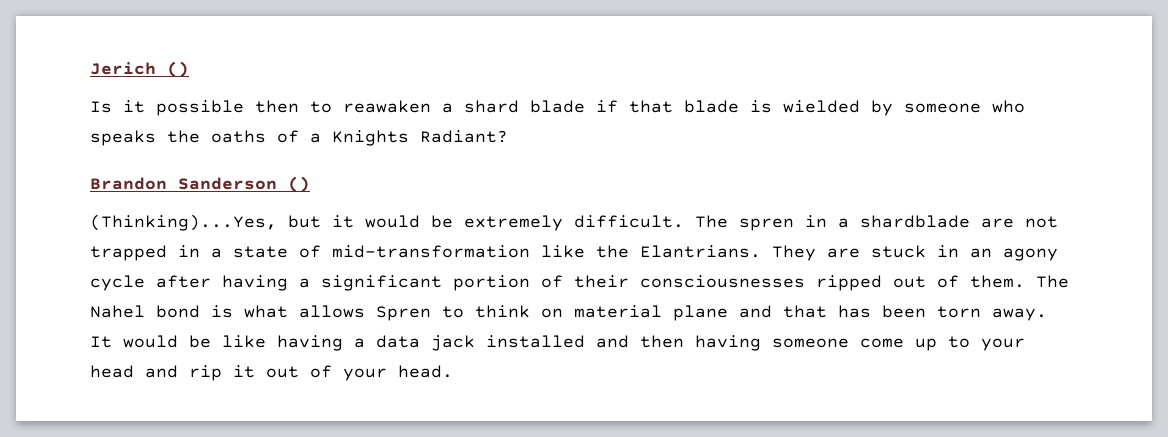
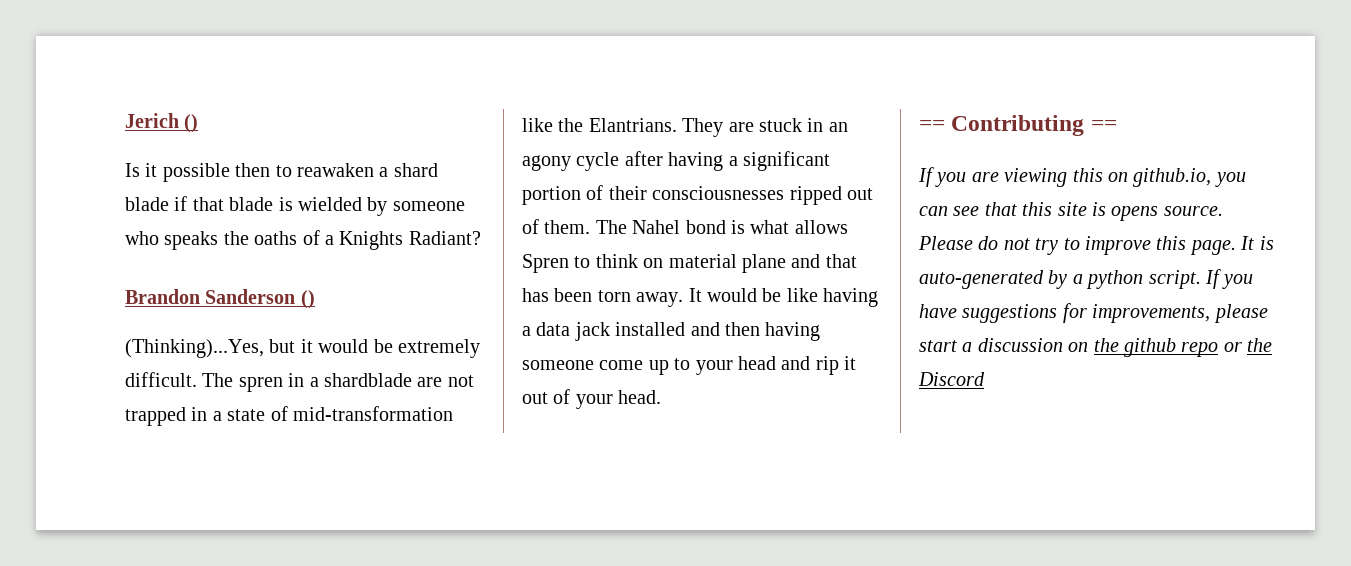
(453, 371) none -> [919,115,1117,136] [918,167,1246,187] [919,202,1223,221] [918,236,1274,255] [919,269,1254,289] [919,303,1268,323] [919,338,1273,357] [918,372,985,386] // == Contributing == // If you are viewing this on github.io, you can see that this site is opens source. Please do not try to improve this page. It is auto-generated by a python script. If you have suggestions for improvements, please start a discussion on the github repo or the Discord

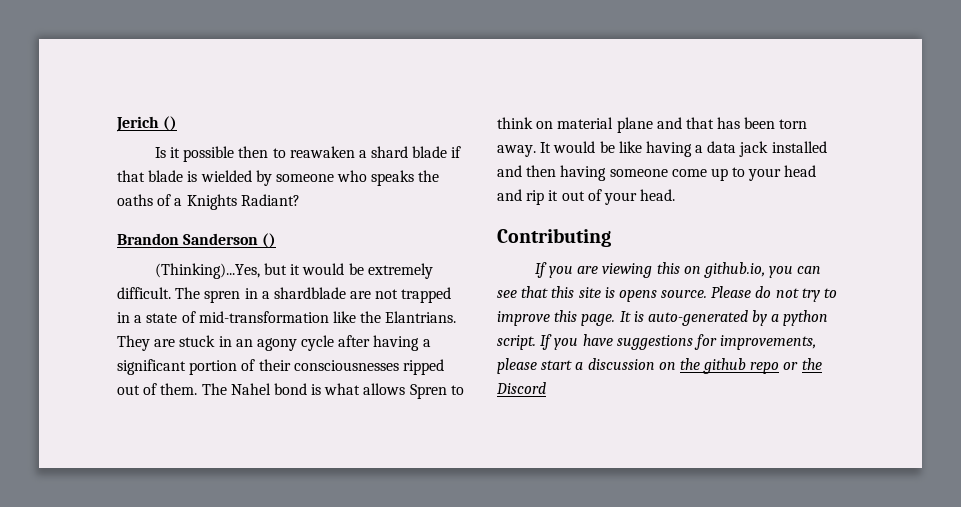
[919,120,945,131] == -> (676, 195) none
[1090,120,1117,131] == -> (611, 237) none

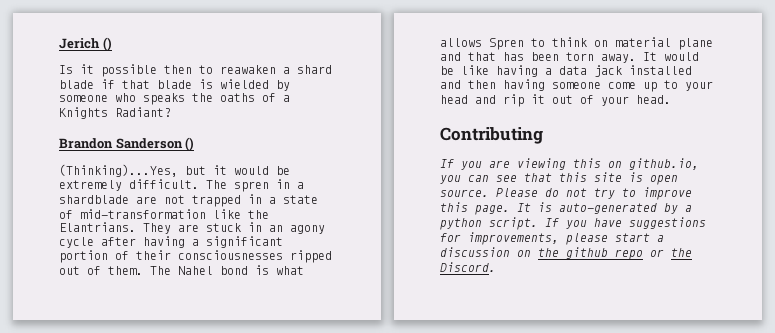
[618,290,657,302] opens -> [650,175,678,185] open
[496,382,546,394] Discord -> [440,262,496,272] Discord.

